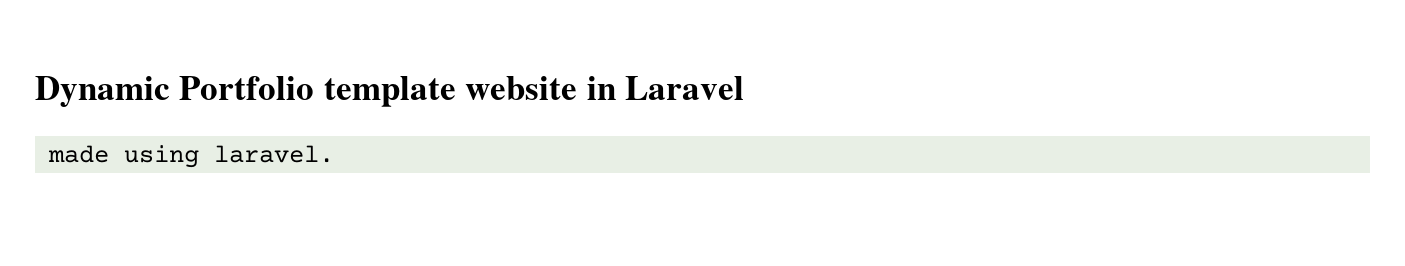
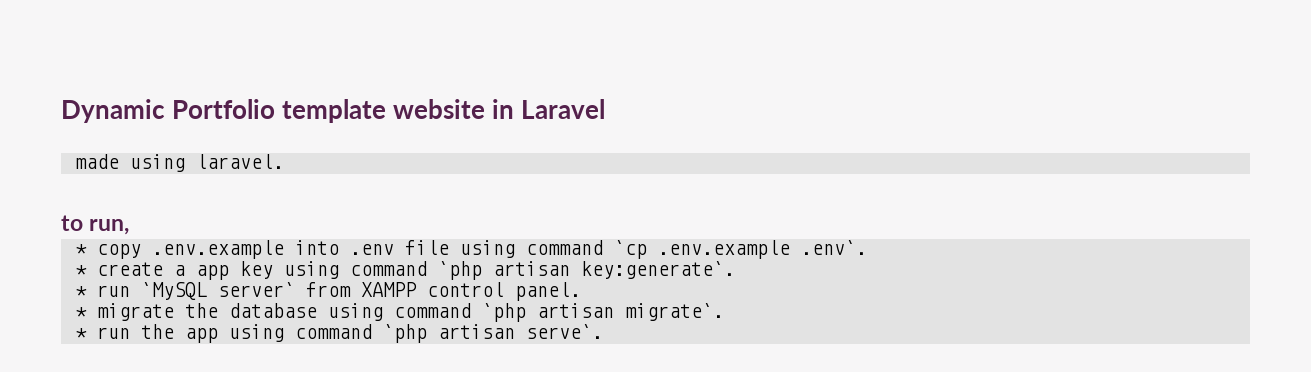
(334, 154) none -> [61,215,130,235] [74,240,867,259] [74,261,735,280] [74,282,581,301] [74,303,724,322] [74,324,603,343] // to run, // * copy .env.example into .env file using command `cp .env.example .env`. // * create a app key using command `php artisan key:generate`. // * run `MySQL server` from XAMPP control panel. // * migrate the database using command `php artisan migrate`. // * run the app using command `php artisan serve`.

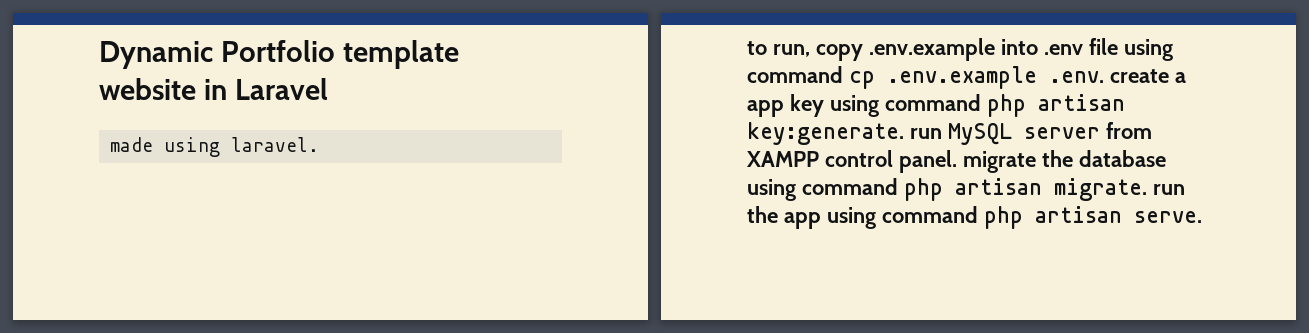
[74,244,87,255] // * -> (810, 50) none
[613,240,867,259] [74,265,87,276] `cp .env.example .env`. // * -> [848,66,1104,89] cp .env.example .env.
[437,261,735,280] [74,282,295,300] `php artisan key:generate`. // * run `MySQL server` -> [986,94,1125,117] [747,122,1100,145] php artisan key:generate. run MySQL server
[74,307,87,318] // * -> (957, 161) none
[481,303,724,322] [74,328,87,339] `php artisan migrate`. // * -> [903,178,1147,201] php artisan migrate.
[382,324,603,343] `php artisan serve`. -> [983,206,1202,229] php artisan serve.

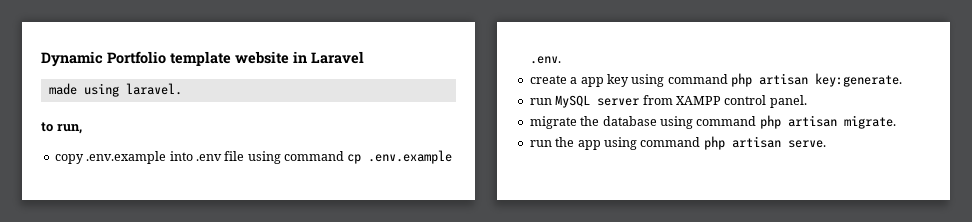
(810, 50) none -> (82, 129) //
(1104, 77) none -> (561, 60) //
(904, 133) none -> (902, 80) //
(957, 161) none -> (807, 101) //
(1147, 189) none -> (896, 122) //

